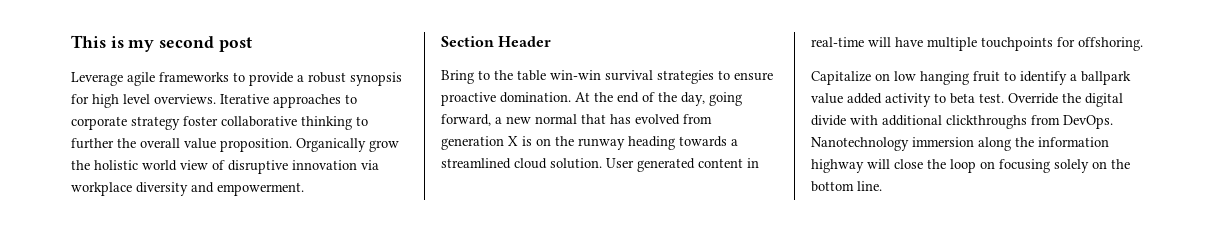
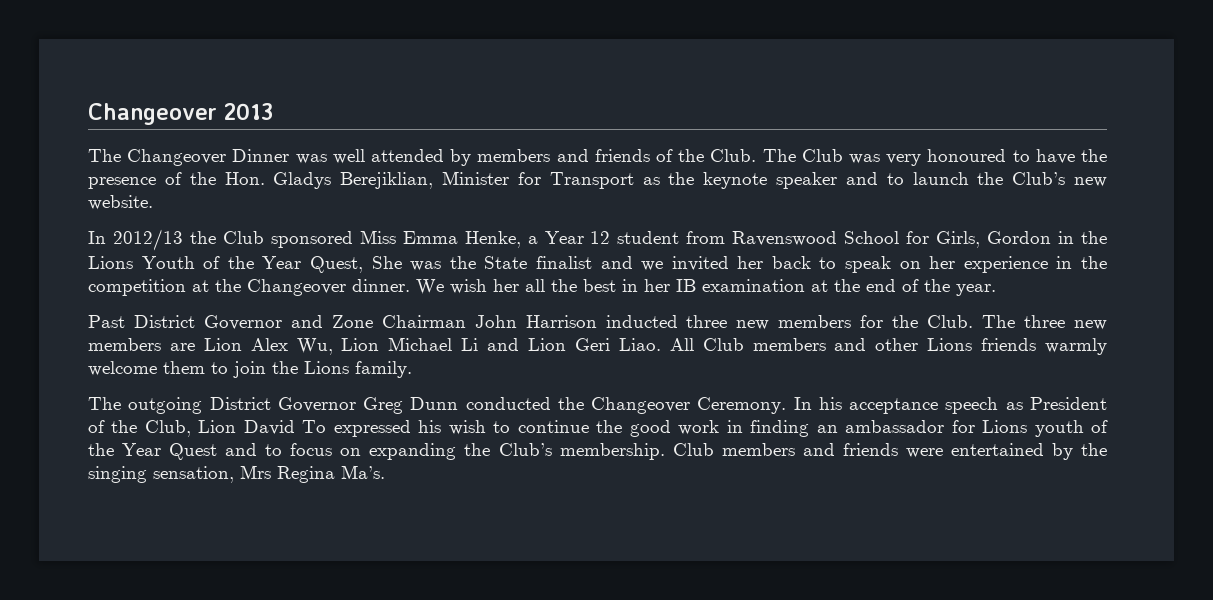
[71,35,252,52] [71,72,402,86] [71,94,357,108] [71,116,368,130] [71,138,399,152] [71,160,379,174] [71,182,304,196] [441,36,552,47] [441,70,773,84] [441,92,742,106] [441,114,712,126] [441,136,738,150] [441,158,759,172] [811,37,1143,51] [811,71,1131,85] [811,93,1123,107] [811,115,1113,129] [811,137,1109,151] [811,159,1130,173] [811,181,882,192] This is my second post // Leverage agile frameworks to provide a robust synopsis for high level overviews. Iterative approaches to corporate strategy foster collaborative thinking to further the overall value proposition. Organically grow the holistic world view of disruptive innovation via workplace diversity and empowerment. // Section Header // Bring to the table win-win survival strategies to ensure proactive domination. At the end of the day, going forward, a new normal that has evolved from generation X is on the runway heading towards a streamlined cloud solution. User generated content in real-time will have multiple touchpoints for offshoring. // Capitalize on low hanging fruit to identify a ballpark value added activity to beta test. Override the digital divide with additional clickthroughs from DevOps. Nanotechnology immersion along the information highway will close the loop on focusing solely on the bottom line. -> [88,103,273,125] [88,149,1108,166] [88,171,1108,189] [88,195,153,210] [88,229,1107,251] [88,256,1108,273] [88,279,996,296] [88,315,1108,330] [88,337,1108,355] [88,361,412,378] [88,397,1107,414] [88,420,1108,437] [88,443,1107,460] [88,465,385,483] Changeover 2013 // The Changeover Dinner was well attended by members and friends of the Club. The Club was very honoured to have the presence of the Hon. Gladys Berejiklian, Minister for Transport as the keynote speaker and to launch the Club’s new website. // In 2012/13 the Club sponsored Miss Emma Henke, a Year 12 student from Ravenswood School for Girls, Gordon in the Lions Youth of the Year Quest, She was the State finalist and we invited her back to speak on her experience in the competition at the Changeover dinner. We wish her all the best in her IB examination at the end of the year. // Past District Governor and Zone Chairman John Harrison inducted three new members for the Club. The three new members are Lion Alex Wu, Lion Michael Li and Lion Geri Liao. All Club members and other Lions friends warmly welcome them to join the Lions family. // The outgoing District Governor Greg Dunn conducted the Changeover Ceremony. In his acceptance speech as President of the Club, Lion David To expressed his wish to continue the good work in finding an ambassador for Lions youth of the Year Quest and to focus on expanding the Club’s membership. Club members and friends were entertained by the singing sensation, Mrs Regina Ma’s.

